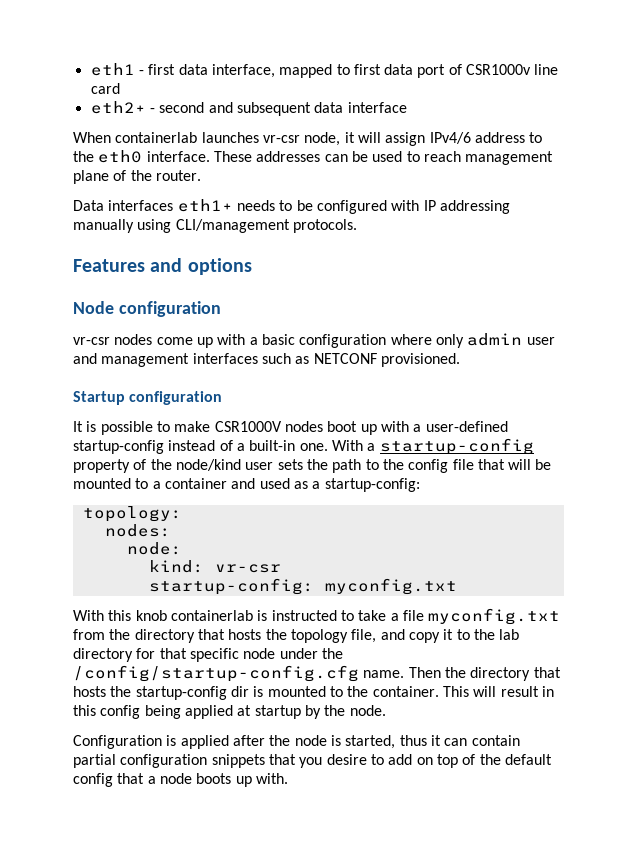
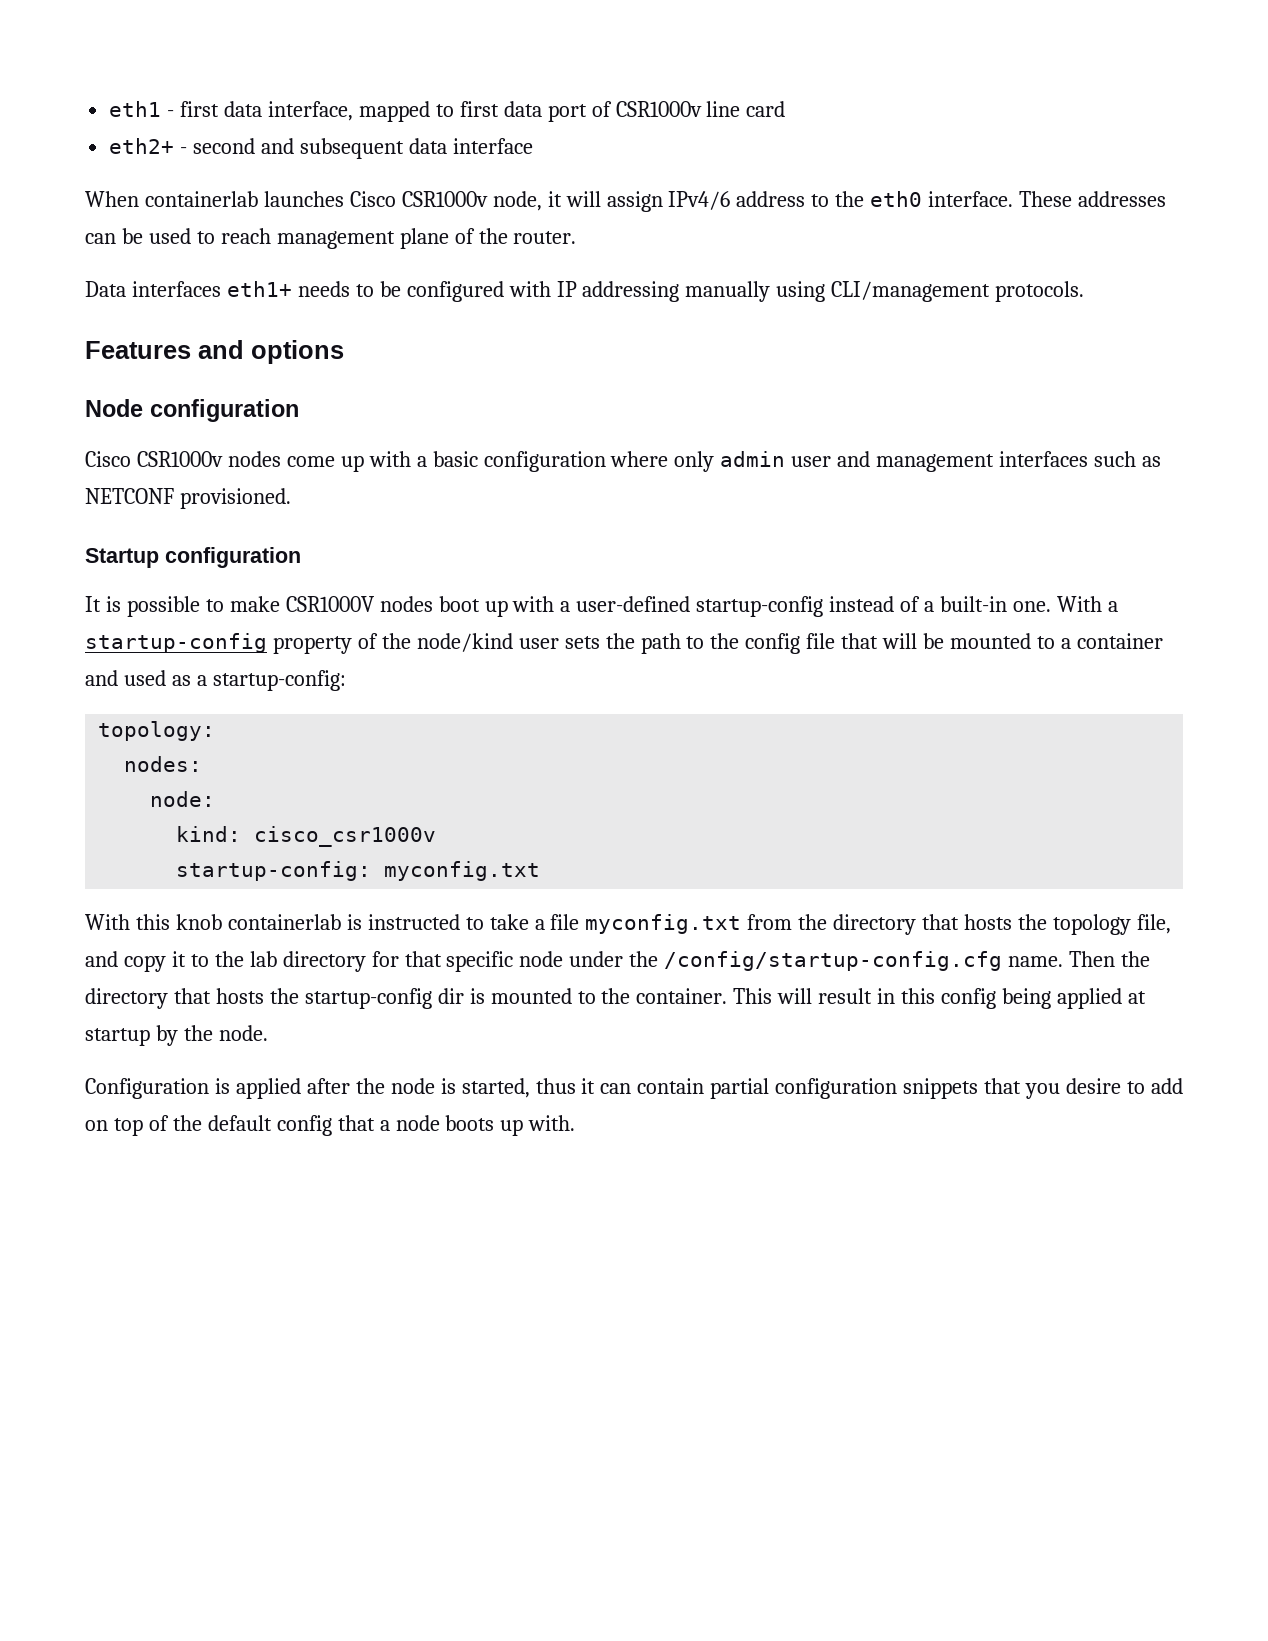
[262,135,300,143] vr-csr -> [349,191,488,207] Cisco CSR1000v
[73,337,110,345] vr-csr -> [85,451,223,467] Cisco CSR1000v
[214,564,281,573] vr-csr -> [254,826,437,847] cisco_csr1000v

